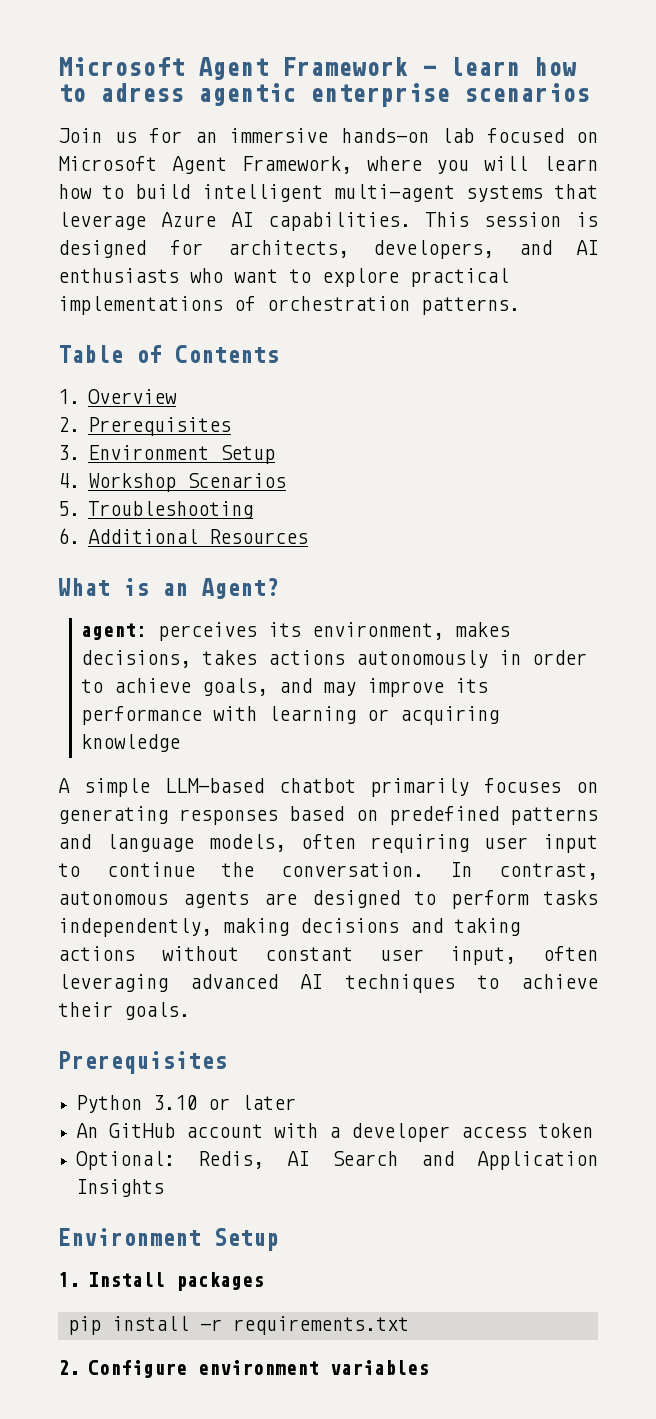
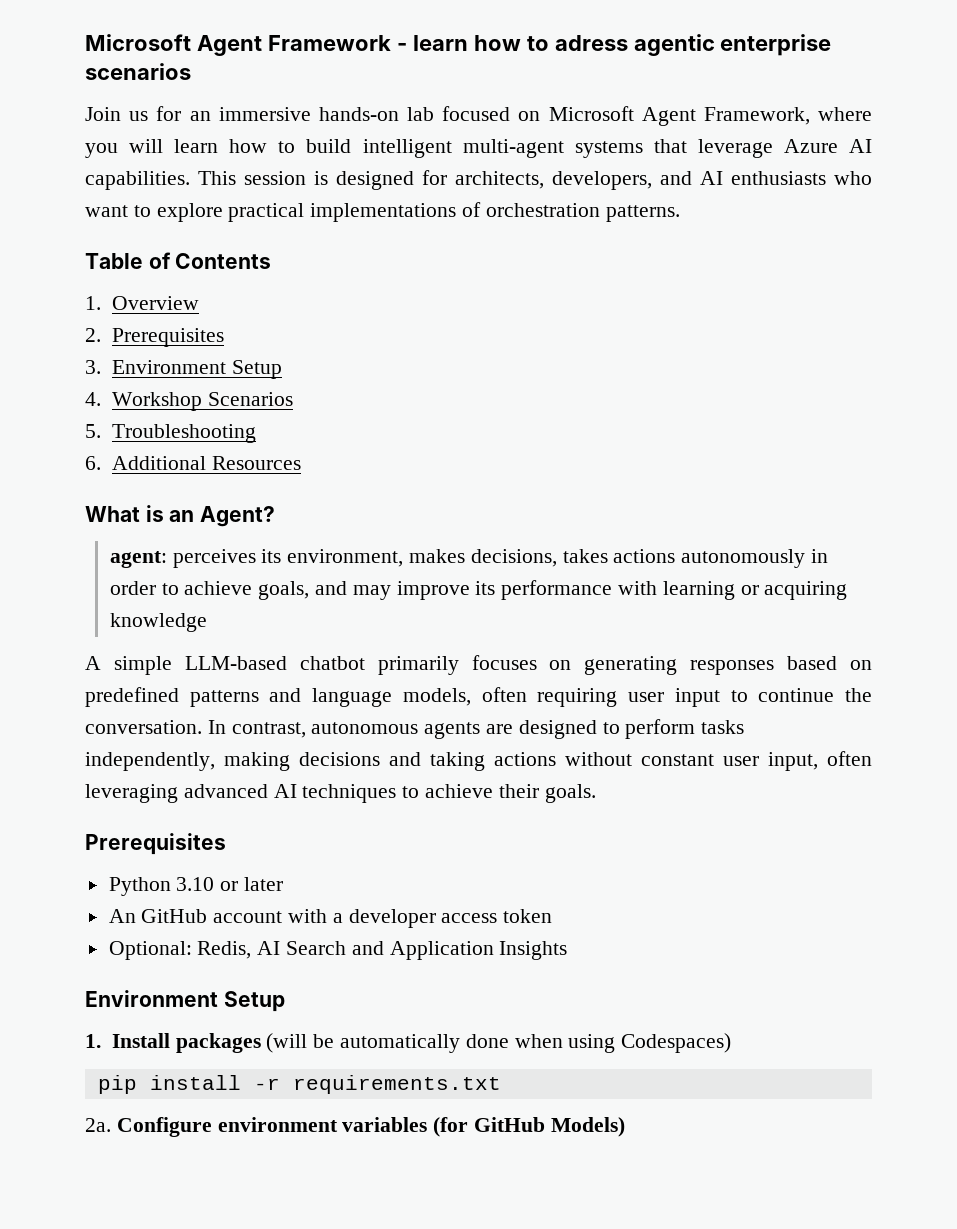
(265, 1281) none -> [266,1033,732,1053] (will be automatically done when using Codespaces)
[58,1360,80,1375] 2. -> [85,1118,111,1132] 2a.
(430, 1367) none -> [433,1117,625,1137] (for GitHub Models)

